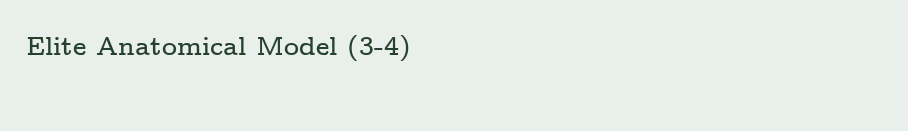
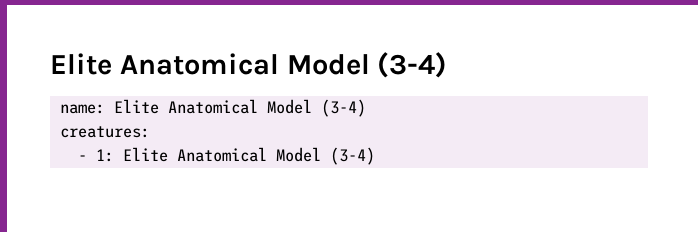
[26,35,411,62] Elite Anatomical Model (3-4) -> [50,52,448,78] [59,99,366,117] [59,126,150,138] [77,147,375,165] Elite Anatomical Model (3-4) // name: Elite Anatomical Model (3-4) // creatures: // - 1: Elite Anatomical Model (3-4)

